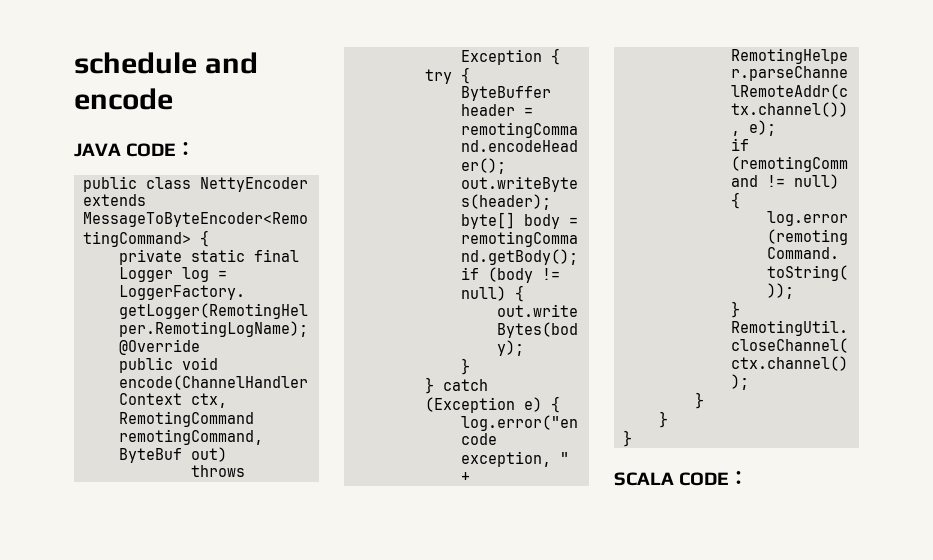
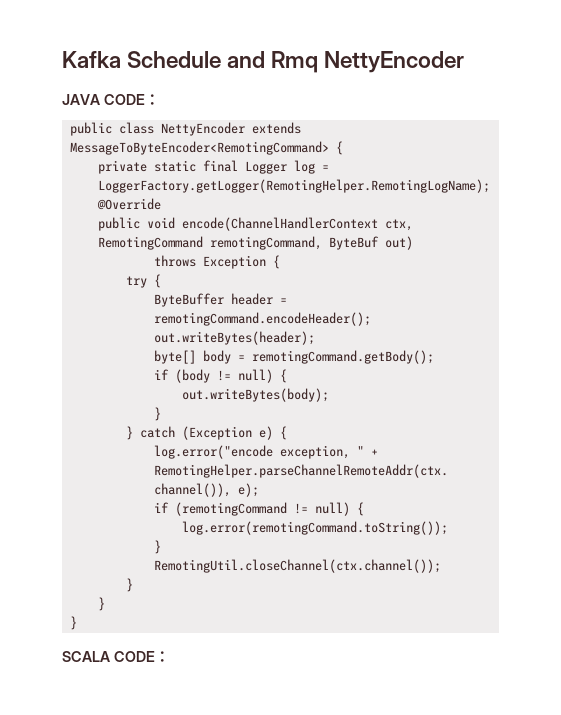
[74,52,258,74] [74,88,173,110] schedule and encode -> [62,51,465,73] Kafka Schedule and Rmq NettyEncoder

